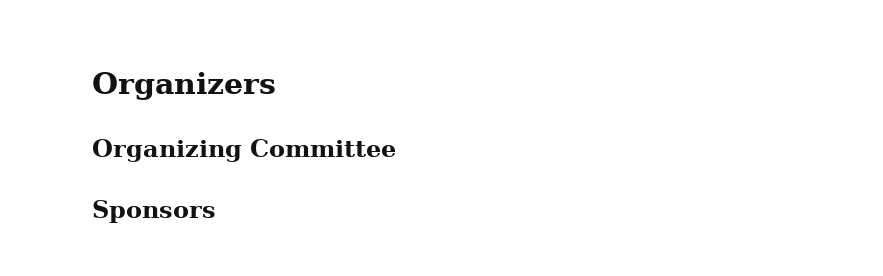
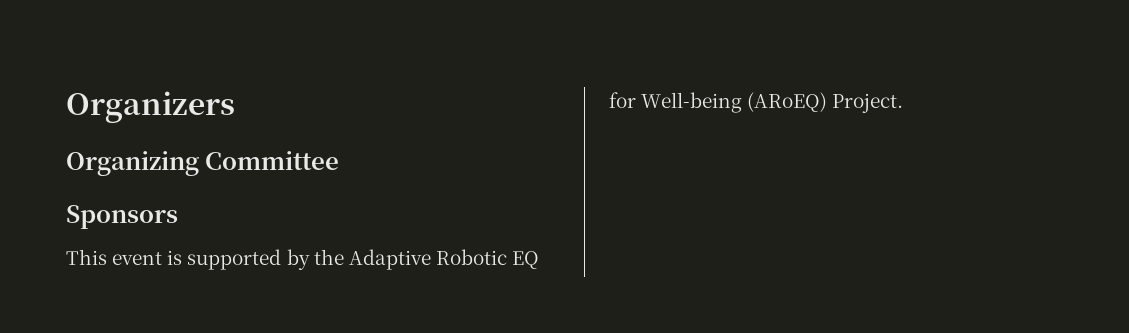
(216, 211) none -> [66,249,540,270] [609,92,904,113] // This event is supported by the Adaptive Robotic EQ for Well-being (ARoEQ) Project.

